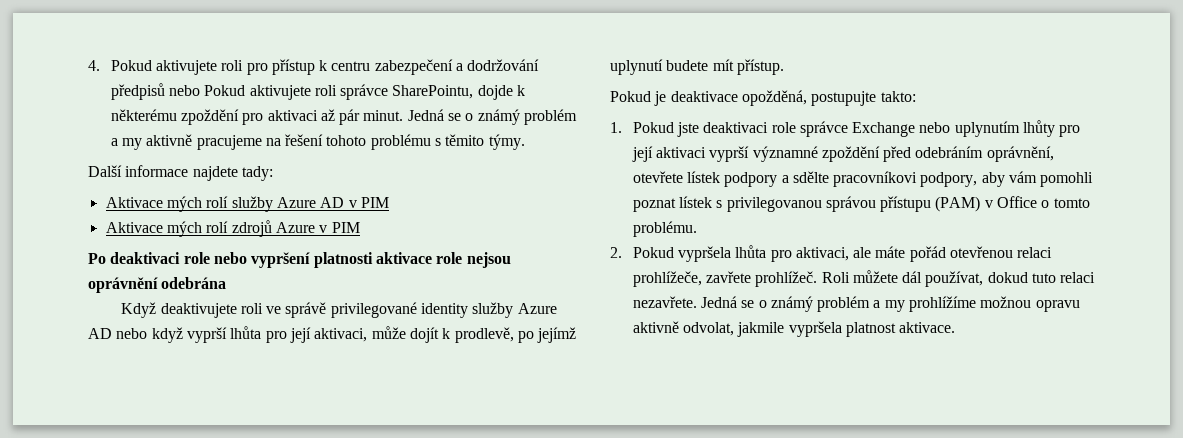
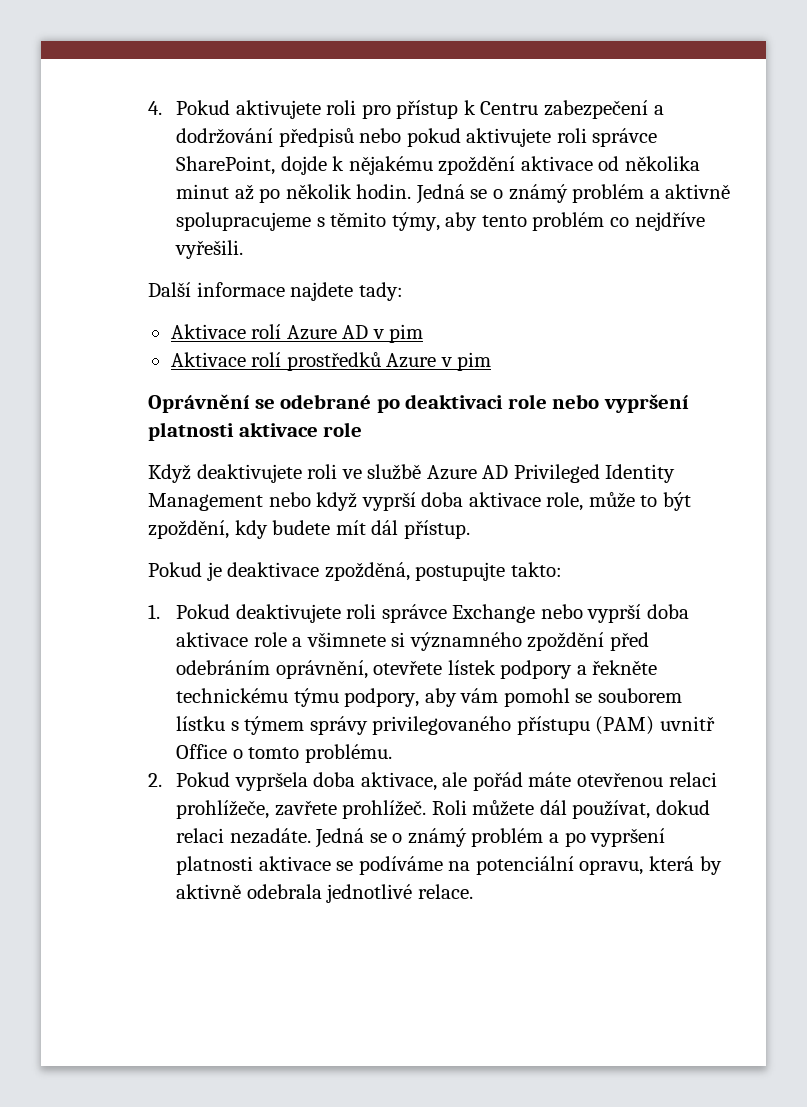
[331,61,371,71] centru -> [480,101,539,115] Centru
[204,85,246,96] Pokud -> [406,128,461,147] pokud
[392,85,474,99] SharePointu, -> [176,156,276,175] SharePoint,
[110,109,578,125] [110,134,525,150] některému zpoždění pro aktivaci až pár minut. Jedná se o známý problém a my aktivně pracujeme na řešení tohoto problému s těmito týmy. -> [348,156,701,175] [176,184,731,204] [176,212,705,231] [175,240,244,259] nějakému zpoždění aktivace od několika minut až po několik hodin. Jedná se o známý problém a aktivně spolupracujeme s těmito týmy, aby tento problém co nejdříve vyřešili.
[166,196,273,212] mých rolí služby -> [251,324,282,339] rolí
[360,197,389,208] [105,220,360,237] [88,253,106,264] PIM // Aktivace mých rolí zdrojů Azure v PIM // Po -> [389,324,424,343] [170,352,492,371] [148,394,400,413] pim // Aktivace rolí prostředků Azure v pim // Oprávnění se odebrané po
[466,252,511,268] [88,277,227,293] nejsou oprávnění odebrána -> (363, 429) none
[285,302,557,318] [88,326,577,343] [610,59,663,75] správě privilegované identity služby Azure AD nebo když vyprší lhůta pro její aktivaci, může dojít k prodlevě, po jejímž uplynutí -> [367,464,676,483] [148,492,691,511] [148,520,268,539] službě Azure AD Privileged Identity Management nebo když vyprší doba aktivace role, může to být zpoždění, kdy
(734, 65) none -> [371,520,399,535] dál
[741,90,807,106] opožděná, -> [324,562,410,581] zpožděná,
[676,120,1081,137] [631,146,818,162] jste deaktivaci role správce Exchange nebo uplynutím lhůty pro její aktivaci vyprší významné -> [235,604,690,623] [176,632,522,651] deaktivujete roli správce Exchange nebo vyprší doba aktivace role a všimnete si významného
[792,171,1094,187] [632,196,876,212] sdělte pracovníkovi podpory, aby vám pomohli poznat lístek s privilegovanou správou -> [592,660,658,675] [176,688,683,707] [176,716,512,735] řekněte technickému týmu podpory, aby vám pomohl se souborem lístku s týmem správy privilegovaného
[984,200,993,208] v -> [660,716,716,731] uvnitř
[735,245,946,262] lhůta pro aktivaci, ale máte pořád -> [313,772,572,791] doba aktivace, ale pořád máte
[1032,272,1096,283] [632,296,1080,312] [632,321,956,337] tuto relaci nezavřete. Jedná se o známý problém a my prohlížíme možnou opravu aktivně odvolat, jakmile vypršela platnost aktivace. -> [176,828,666,848] [176,856,722,875] [176,884,473,903] relaci nezadáte. Jedná se o známý problém a po vypršení platnosti aktivace se podíváme na potenciální opravu, která by aktivně odebrala jednotlivé relace.

